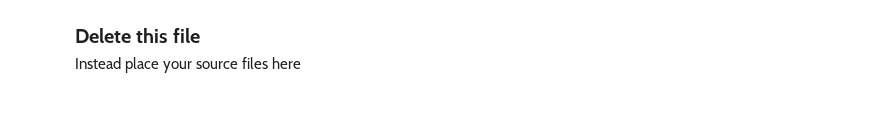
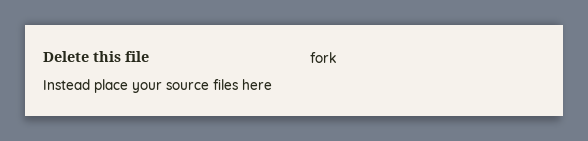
(302, 63) none -> [310,52,337,63] fork

